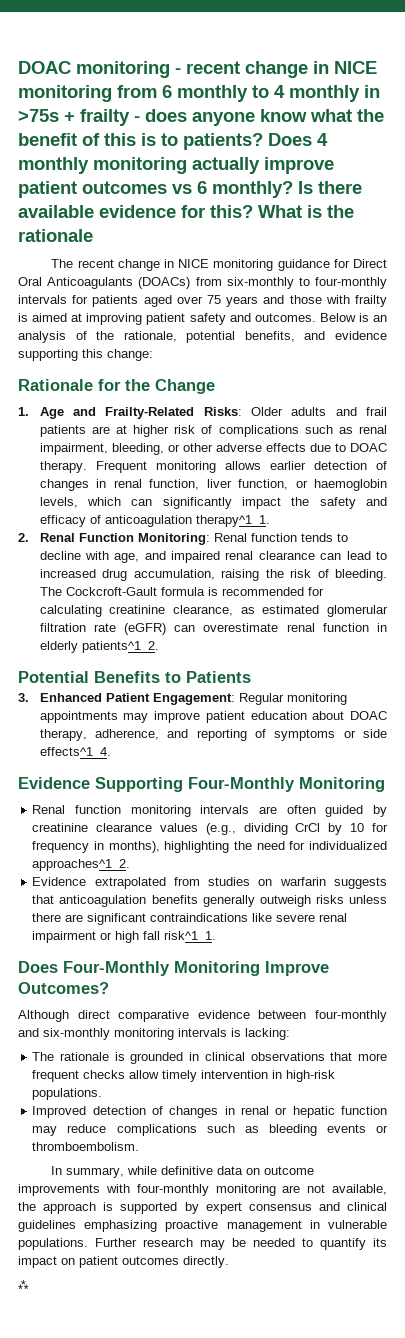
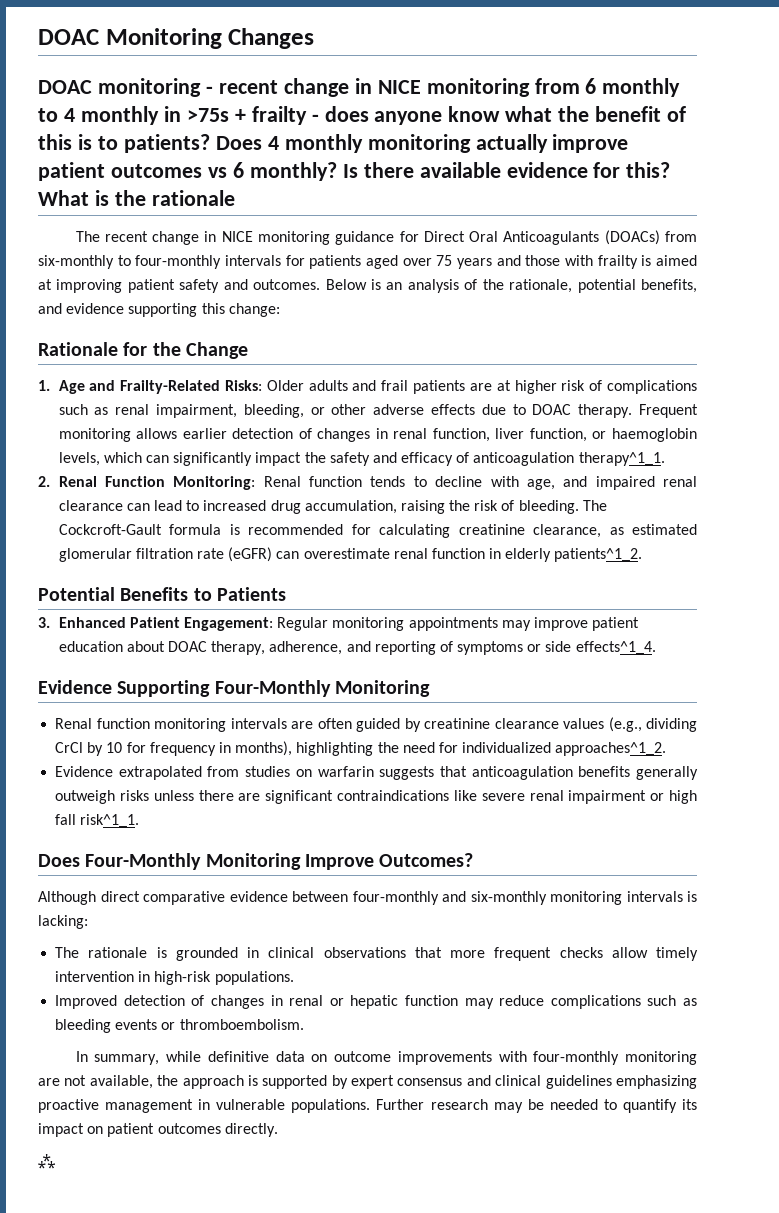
[18,61,71,74] DOAC -> [38,28,315,49] [38,80,92,94] DOAC Monitoring Changes // DOAC

